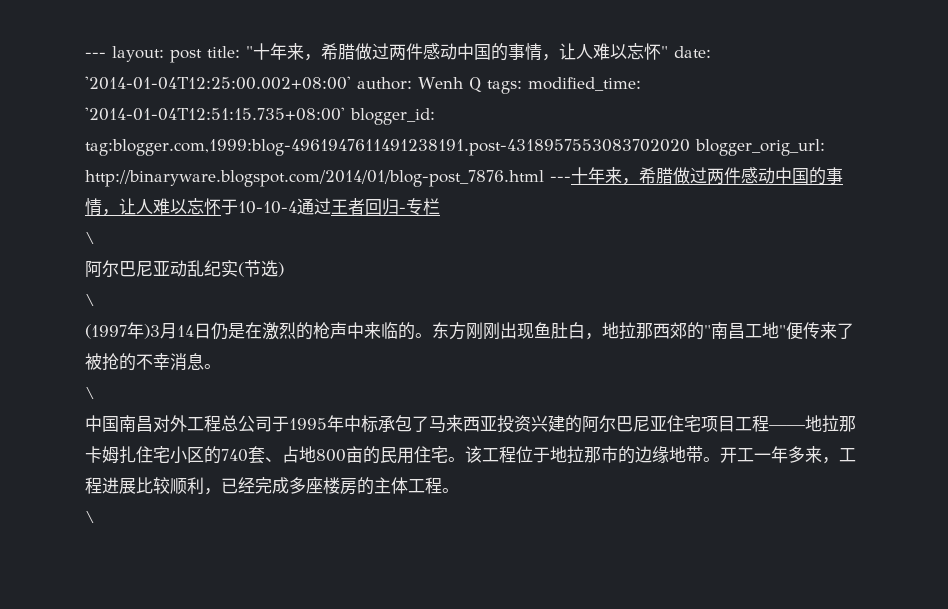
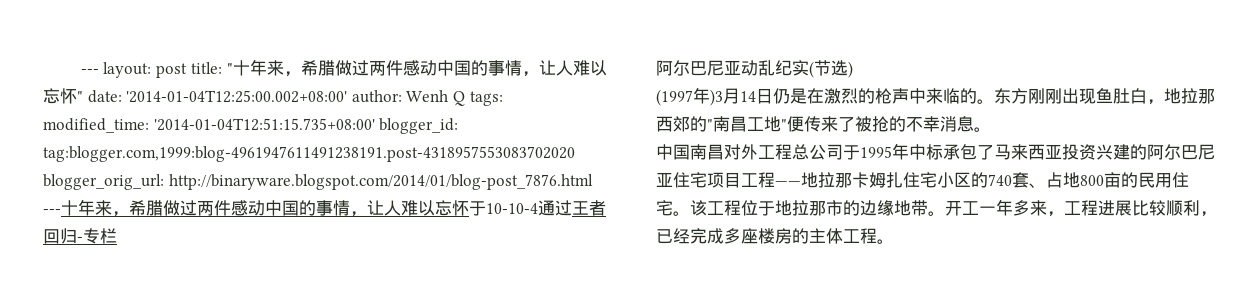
[85,232,95,244] // \ -> (117, 236) none
[85,294,95,306] // \ -> (853, 69) none
[85,387,95,399] // \ -> (991, 129) none
[85,511,95,523] // \ -> (894, 241) none

